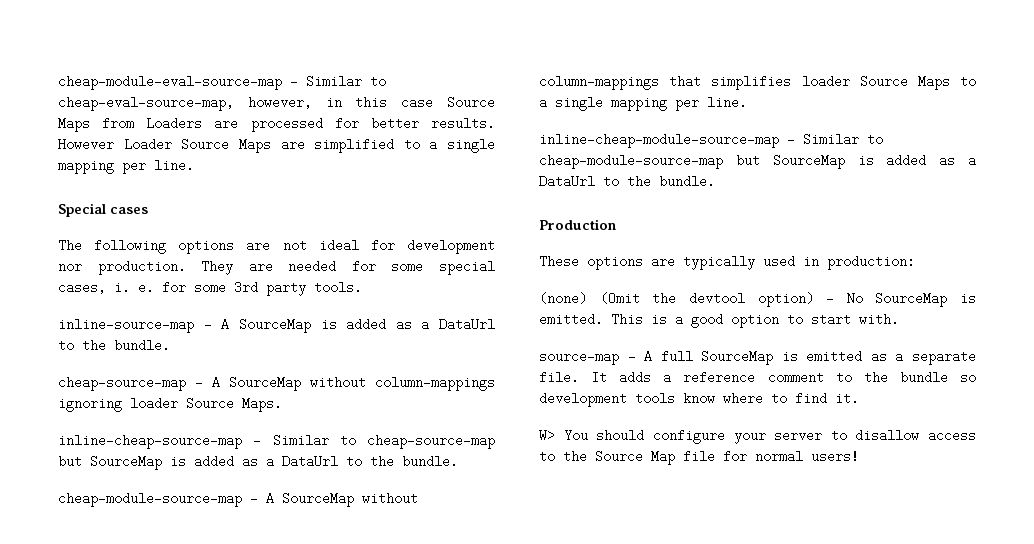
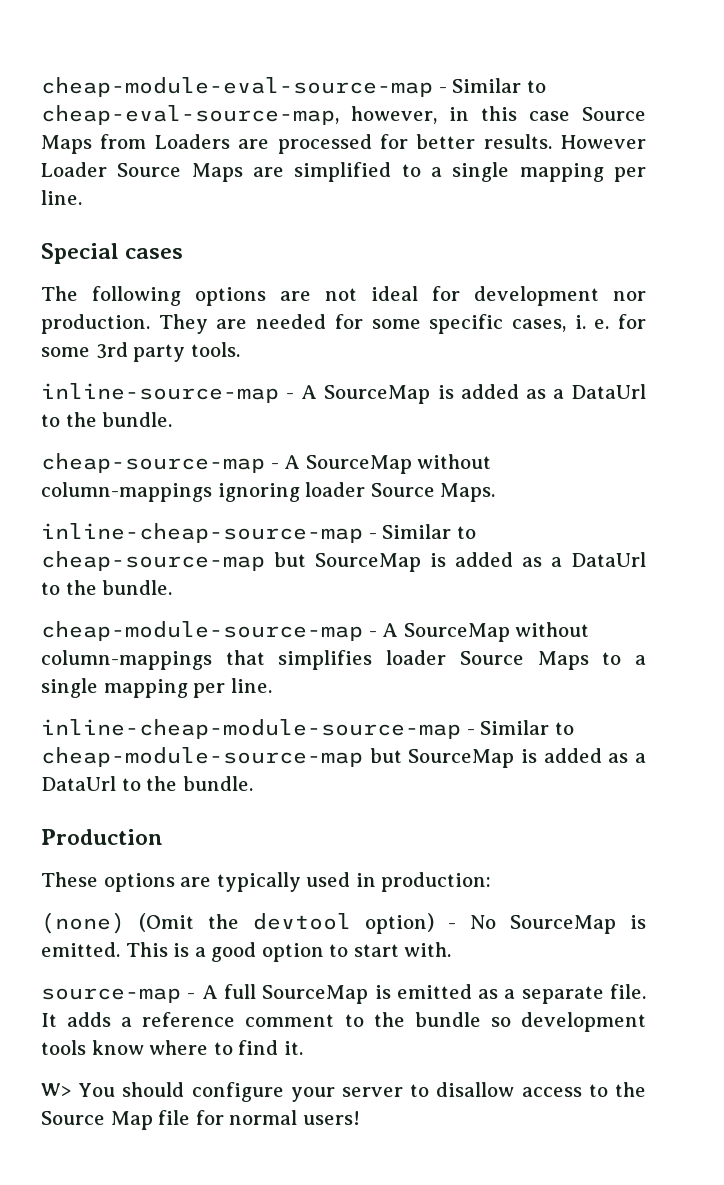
[439,260,495,275] special -> [429,314,504,334] specific

